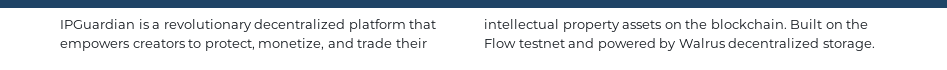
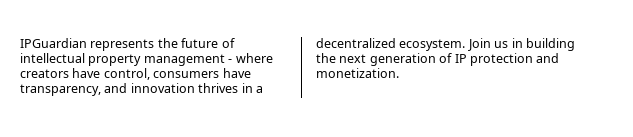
[138,19,437,32] [60,38,427,51] [484,19,869,32] [484,38,875,51] is a revolutionary decentralized platform that empowers creators to protect, monetize, and trade their intellectual property assets on the blockchain. Built on the Flow testnet and powered by Walrus decentralized storage. -> [90,38,235,51] [20,53,273,66] [20,68,251,80] [20,83,263,96] [316,38,575,51] [316,53,560,66] [316,68,399,78] represents the future of intellectual property management - where creators have control, consumers have transparency, and innovation thrives in a decentralized ecosystem. Join us in building the next generation of IP protection and monetization.

